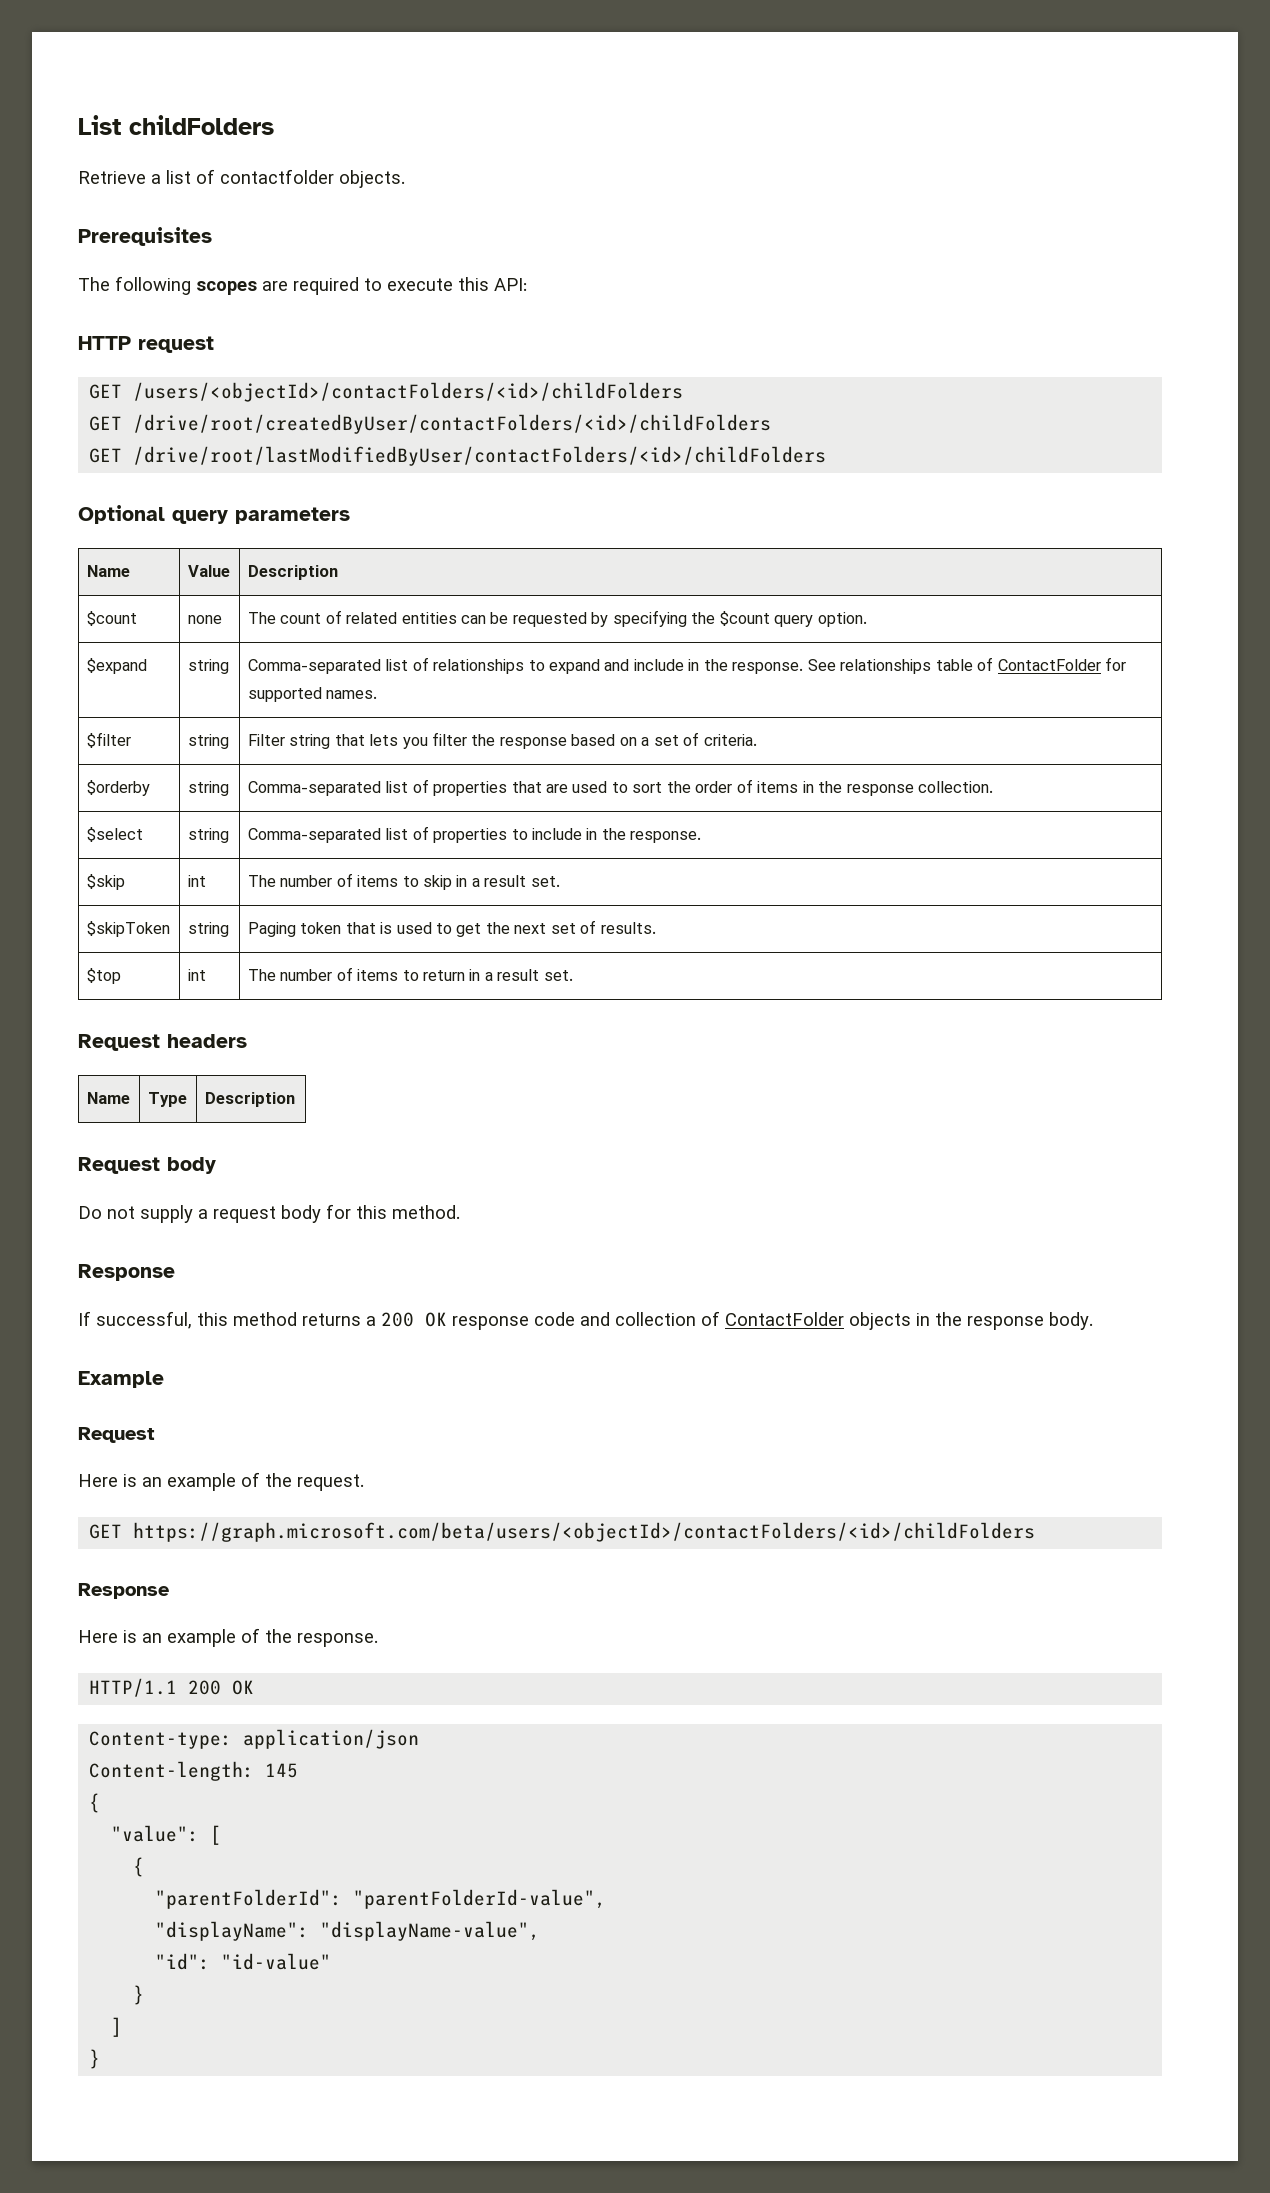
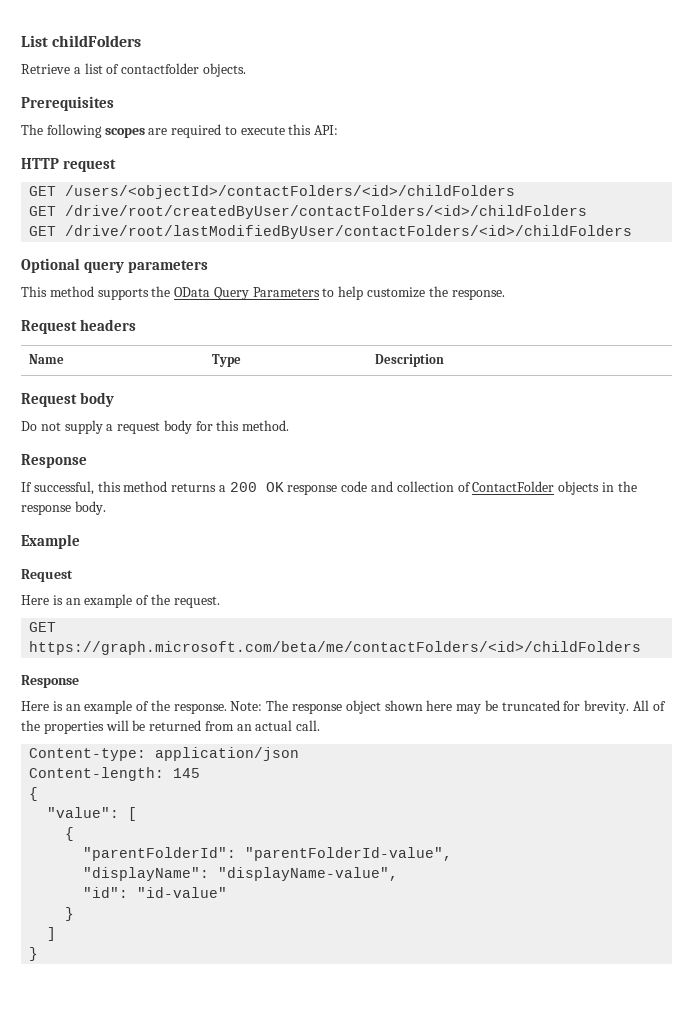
[86,565,130,577] [187,565,230,577] [247,565,338,580] [86,611,137,626] [187,615,222,624] [247,610,867,627] [86,658,147,674] [187,659,229,674] [247,657,1126,674] [247,687,378,702] [86,732,131,748] [187,734,229,749] [247,732,757,749] [86,780,150,796] [187,781,229,796] [247,779,993,796] [86,827,143,842] [187,828,229,843] [247,826,702,843] [86,874,125,890] [187,875,206,887] [247,873,560,890] [86,921,170,937] [187,922,229,937] [247,920,656,937] [86,968,121,984] [187,969,206,981] [247,967,573,981] // Name | Value | Description // $count | none | The count of related entities can be requested by specifying the $count query option. // $expand | string | Comma-separated list of relationships to expand and include in the response. See relationships table of ContactFolder for supported names. // $filter | string | Filter string that lets you filter the response based on a set of criteria. // $orderby | string | Comma-separated list of properties that are used to sort the order of items in the response collection. // $select | string | Comma-separated list of properties to include in the response. // $skip | int | The number of items to skip in a result set. // $skipToken | string | Paging token that is used to get the next set of results. // $top | int | The number of items to return in a result set. -> [21,286,505,300] // This method supports the OData Query Parameters to help customize the response.
[133,1522,1036,1542] https://graph.microsoft.com/beta/users/<objectId>/contactFolders/<id>/childFolders -> [29,641,642,655] https://graph.microsoft.com/beta/me/contactFolders/<id>/childFolders
[89,1678,255,1697] // HTTP/1.1 200 OK -> [230,700,666,714] [21,720,321,734] Note: The response object shown here may be truncated for brevity. All of the properties will be returned from an actual call.

